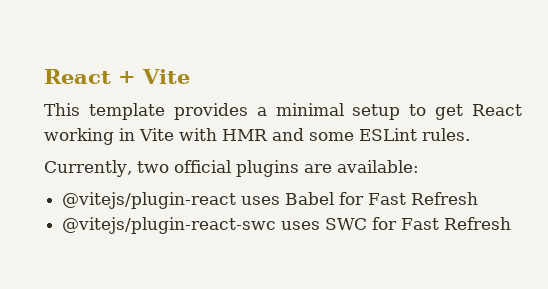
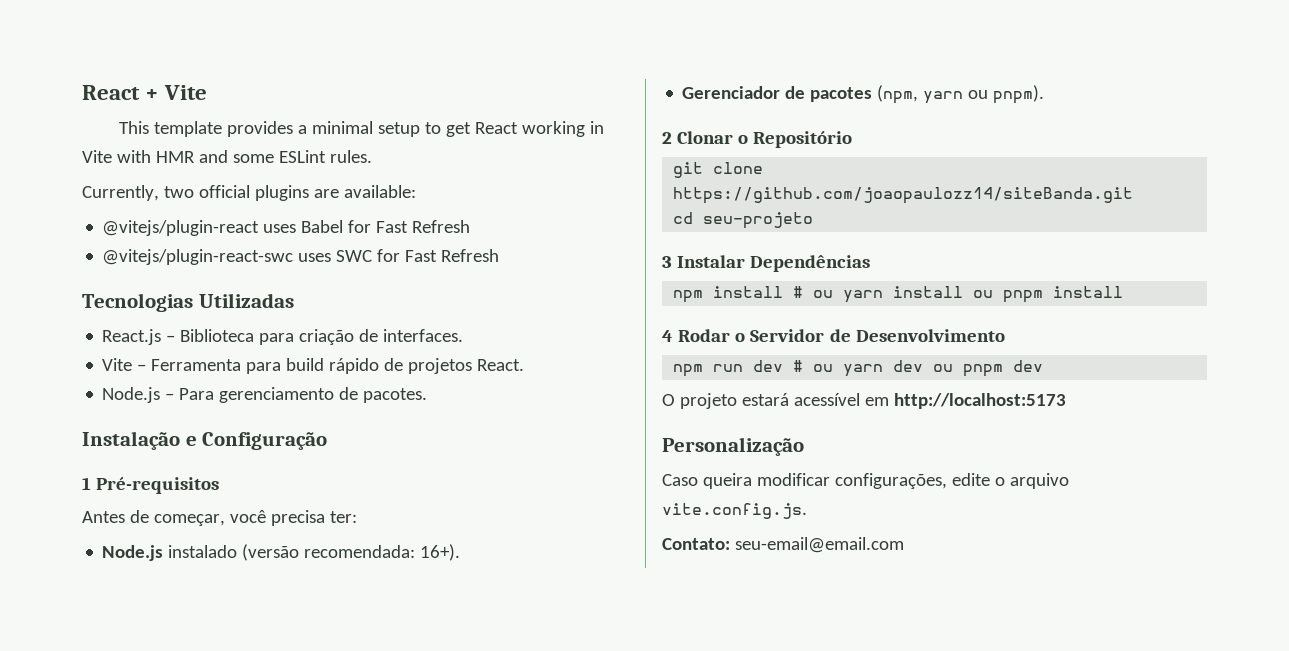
(512, 223) none -> [82,293,294,312] [102,329,464,345] [102,358,525,374] [102,387,428,403] [82,431,328,450] [82,477,220,494] [82,510,357,526] [102,544,461,561] [682,85,1045,104] [662,131,853,148] [673,162,764,178] [673,187,1134,204] [673,212,814,229] [662,255,871,272] [673,286,1124,303] [662,329,1005,342] [673,360,1044,377] [662,393,1066,409] [662,437,804,456] [662,473,1069,489] [662,503,807,519] [662,537,904,553] // Tecnologias Utilizadas // React.js – Biblioteca para criação de interfaces. // Vite – Ferramenta para build rápido de projetos React. // Node.js – Para gerenciamento de pacotes. // Instalação e Configuração // 1 Pré-requisitos // Antes de começar, você precisa ter: // Node.js instalado (versão recomendada: 16+). // Gerenciador de pacotes (npm, yarn ou pnpm). // 2 Clonar o Repositório // git clone https://github.com/joaopaulozz14/siteBanda.git // cd seu-projeto // 3 Instalar Dependências // npm install # ou yarn install ou pnpm install // 4 Rodar o Servidor de Desenvolvimento // npm run dev # ou yarn dev ou pnpm dev // O projeto estará acessível em http://localhost:5173 // Personalização // Caso queira modificar configurações, edite o arquivo vite.config.js. // Contato: seu-email@email.com

